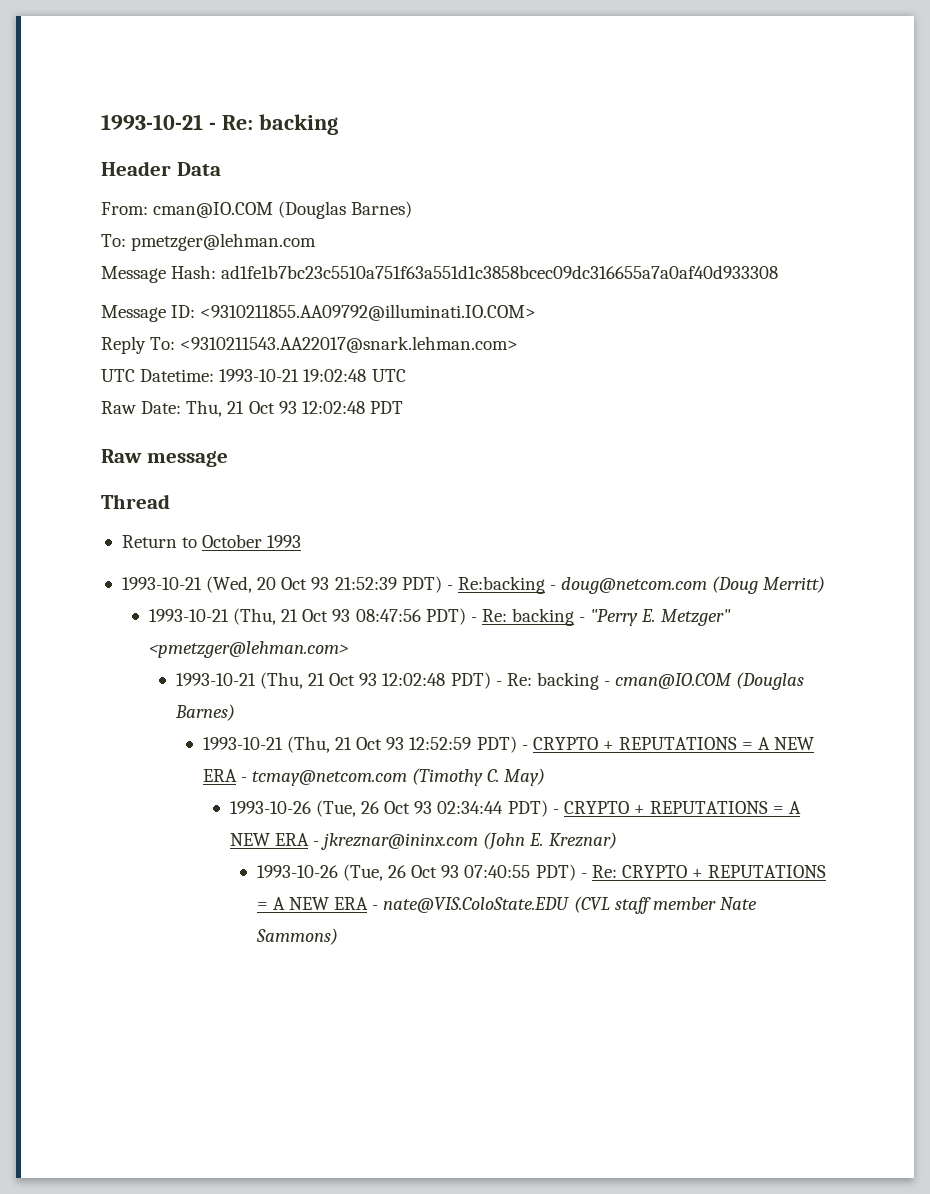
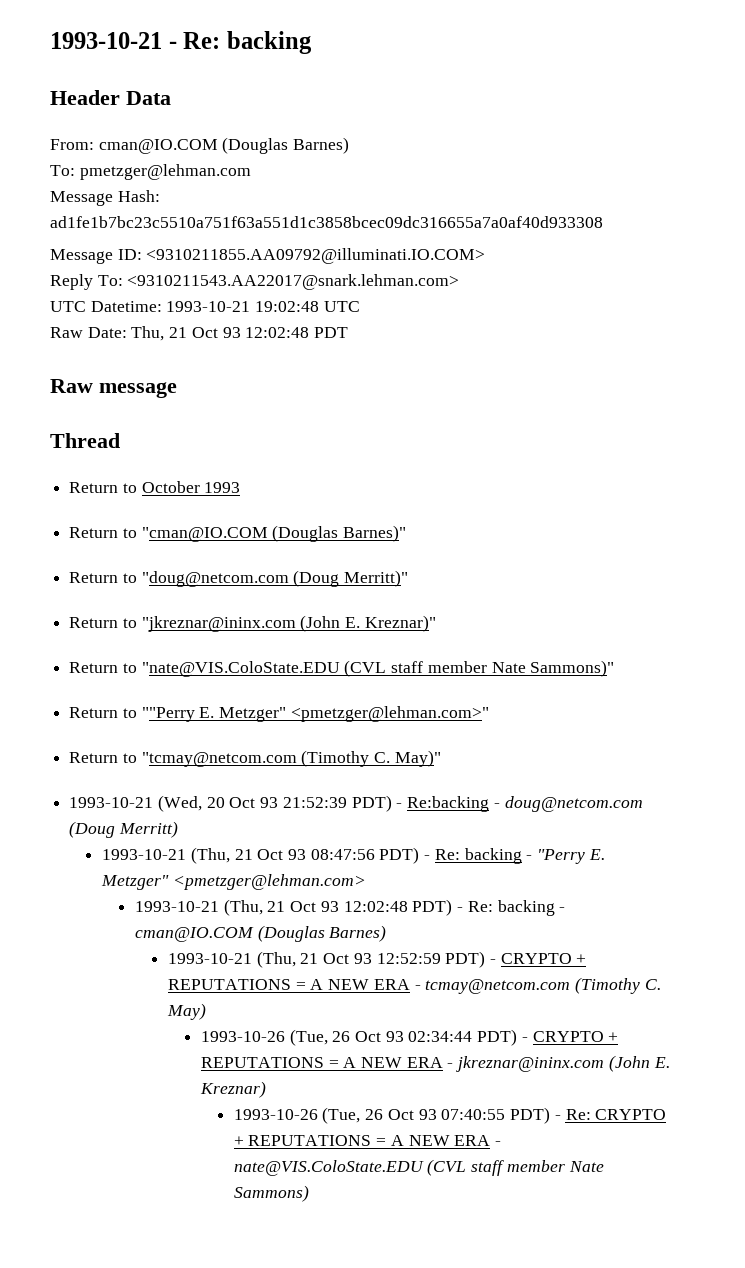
(302, 541) none -> [69,525,407,542] [69,570,409,587] [69,615,436,632] [69,660,615,677] [69,706,489,722] [69,750,441,767] // Return to "cman@IO.COM (Douglas Barnes)" // Return to "doug@netcom.com (Doug Merritt)" // Return to "jkreznar@ininx.com (John E. Kreznar)" // Return to "nate@VIS.ColoState.EDU (CVL staff member Nate Sammons)" // Return to ""Perry E. Metzger" <pmetzger@lehman.com>" // Return to "tcmay@netcom.com (Timothy C. May)"

